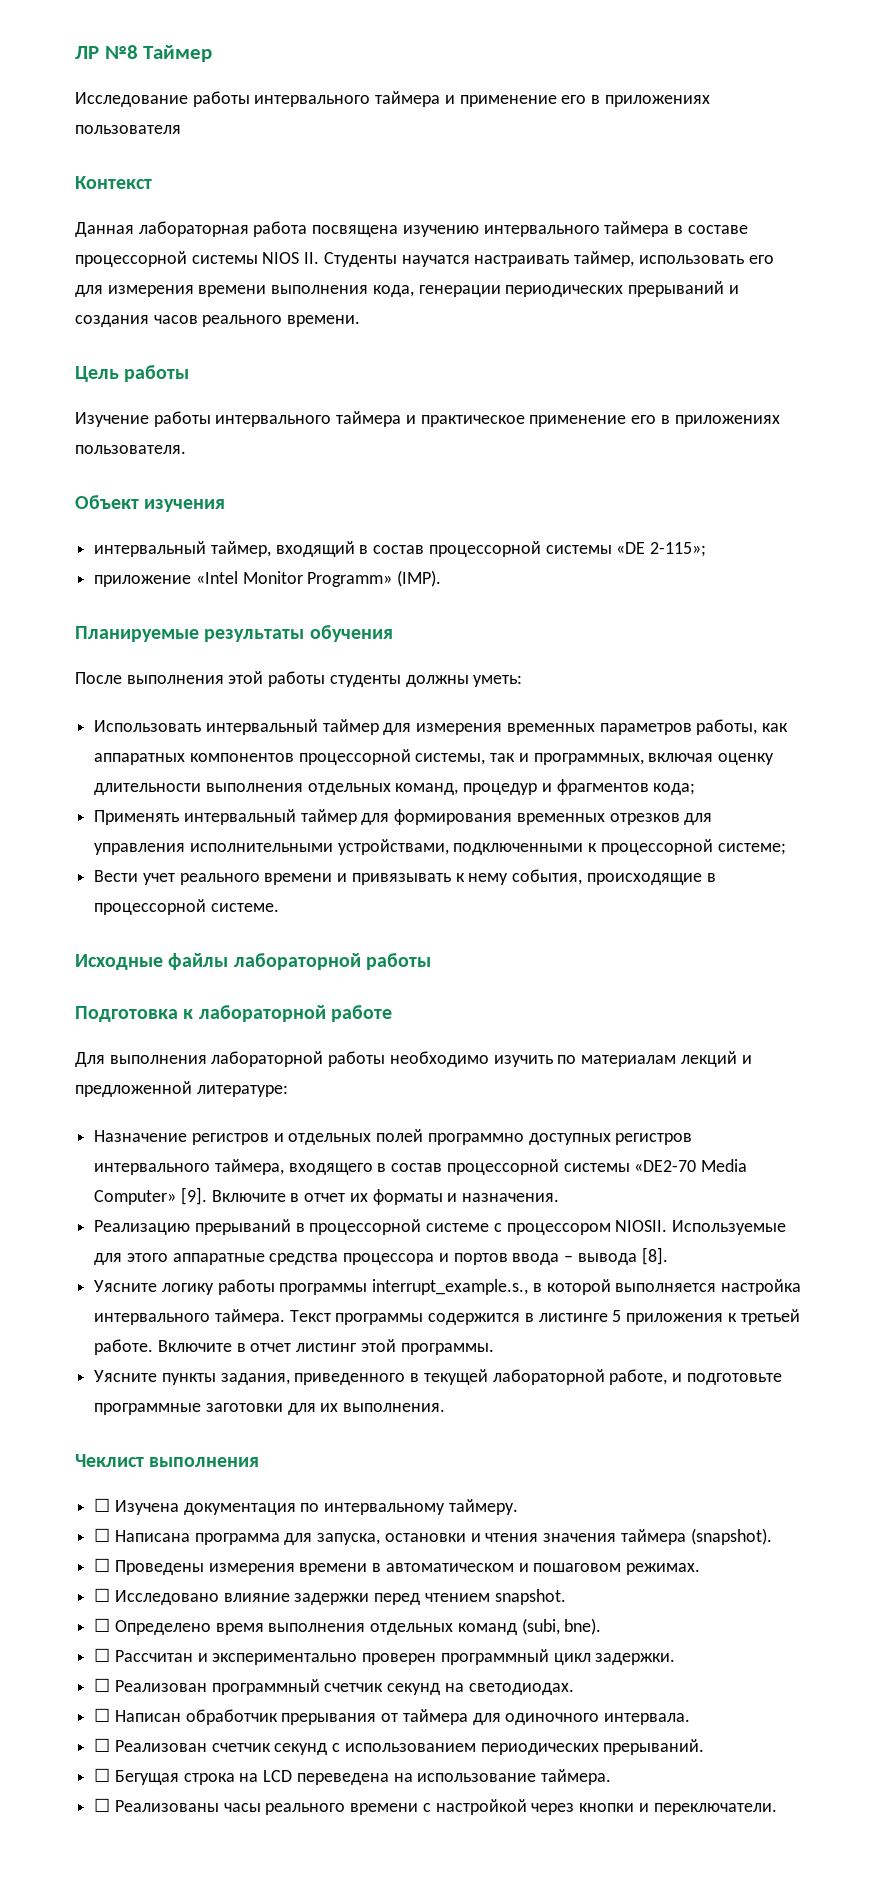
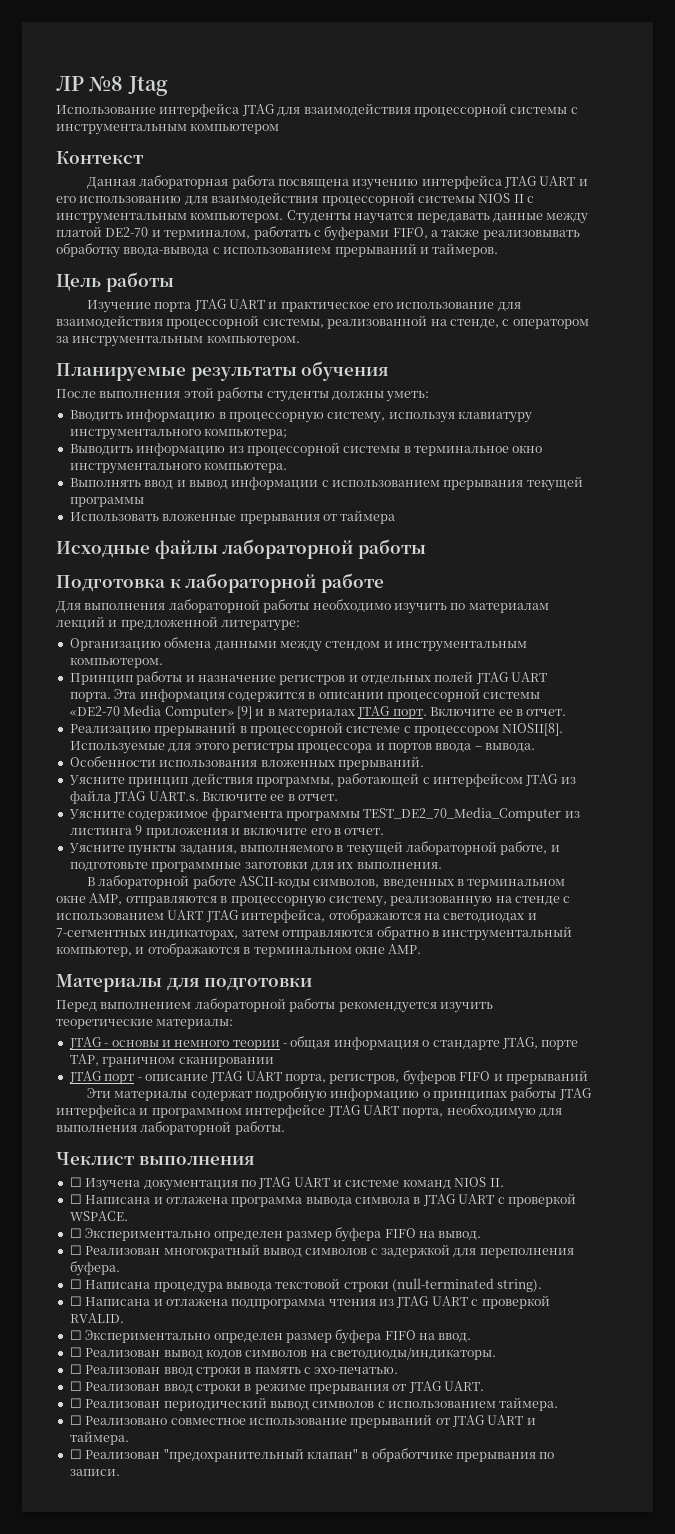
[143,45,213,62] [75,91,710,107] [75,125,181,134] Таймер // Исследование работы интервального таймера и применение его в приложениях пользователя -> [127,76,168,96] [56,103,578,117] [56,123,280,135] Jtag // Использование интерфейса JTAG для взаимодействия процессорной системы с инструментальным компьютером
[483,221,748,237] [75,251,774,267] [75,281,739,297] [75,315,361,327] [75,365,190,382] [75,411,780,427] [75,445,186,454] [75,495,226,512] [94,541,707,557] [94,570,442,587] интервального таймера в составе процессорной системы NIOS II. Студенты научатся настраивать таймер, использовать его для измерения времени выполнения кода, генерации периодических прерываний и создания часов реального времени. // Цель работы // Изучение работы интервального таймера и практическое применение его в приложениях пользователя. // Объект изучения // интервальный таймер, входящий в состав процессорной системы «DE 2-115»; // приложение «Intel Monitor Programm» (IMP). -> [421,175,588,189] [56,192,534,206] [56,210,589,224] [56,226,580,241] [56,243,499,258] [56,272,174,292] [86,299,521,313] [56,315,589,329] [56,335,300,347] интерфейса JTAG UART и его использованию для взаимодействия процессорной системы NIOS II с инструментальным компьютером. Студенты научатся передавать данные между платой DE2-70 и терминалом, работать с буферами FIFO, а также реализовывать обработку ввода-вывода с использованием прерываний и таймеров. // Цель работы // Изучение порта JTAG UART и практическое его использование для взаимодействия процессорной системы, реализованной на стенде, с оператором за инструментальным компьютером.
[94,719,789,735] [94,749,775,765] [94,779,696,795] [94,809,713,825] [94,839,786,855] [94,869,716,885] [94,899,279,915] Использовать интервальный таймер для измерения временных параметров работы, как аппаратных компонентов процессорной системы, так и программных, включая оценку длительности выполнения отдельных команд, процедур и фрагментов кода; // Применять интервальный таймер для формирования временных отрезков для управления исполнительными устройствами, подключенными к процессорной системе; // Вести учет реального времени и привязывать к нему события, происходящие в процессорной системе. -> [69,409,532,423] [69,428,288,440] [69,442,543,456] [69,462,288,474] [69,476,583,491] [69,497,144,507] [69,510,396,524] Вводить информацию в процессорную систему, используя клавиатуру инструментального компьютера; // Выводить информацию из процессорной системы в терминальное окно инструментального компьютера. // Выполнять ввод и вывод информации с использованием прерывания текущей программы // Использовать вложенные прерывания от таймера
[94,1129,693,1145] [94,1159,443,1175] Назначение регистров и отдельных полей программно доступных регистров интервального таймера, входящего в состав -> [69,637,527,652] [69,657,163,668] [69,671,548,685] [69,689,384,702] Организацию обмена данными между стендом и инструментальным компьютером. // Принцип работы и назначение регистров и отдельных полей JTAG UART порта. Эта информация содержится в описании
[180,1187,560,1205] [9]. Включите в отчет их форматы и назначения. -> [236,706,567,719] [9] и в материалах JTAG порт. Включите ее в отчет.
[615,1220,668,1232] NIOSII. -> [502,723,564,736] NIOSII[8].
[172,1253,339,1265] аппаратные средства -> [231,743,294,753] регистры
[577,1247,668,1265] [94,1279,802,1295] [94,1309,800,1325] [94,1339,494,1355] вывода [8]. // Уясните логику работы программы interrupt_example.s., в которой выполняется настройка интервального таймера. Текст программы содержится в листинге 5 приложения к третьей работе. Включите в отчет листинг этой программы. -> [485,743,536,753] [69,756,424,770] [68,773,576,787] [69,790,338,804] [68,807,580,821] [69,825,385,838] вывода. // Особенности использования вложенных прерываний. // Уясните принцип действия программы, работающей с интерфейсом JTAG из файла JTAG UART.s. Включите ее в отчет. // Уясните содержимое фрагмента программы TEST_DE2_70_Media_Computer из листинга 9 приложения и включите его в отчет.
[294,1373,406,1385] приведенного -> [239,845,333,852] выполняемого
(446, 1407) none -> [86,875,566,889] [56,893,571,907] [56,909,537,923] [56,926,573,941] [56,943,422,957] [56,974,313,992] [56,998,493,1013] [56,1018,234,1029] [68,1036,579,1050] [69,1054,274,1067] [68,1070,588,1085] [86,1087,592,1102] [56,1104,562,1119] [56,1121,285,1135] // В лабораторной работе ASCII-коды символов, введенных в терминальном окне AMP, отправляются в процессорную систему, реализованную на стенде с использованием UART JTAG интерфейса, отображаются на светодиодах и 7-сегментных индикаторах, затем отправляются обратно в инструментальный компьютер, и отображаются в терминальном окне AMP. // Материалы для подготовки // Перед выполнением лабораторной работы рекомендуется изучить теоретические материалы: // JTAG - основы и немного теории - общая информация о стандарте JTAG, порте TAP, граничном сканировании // JTAG порт - описание JTAG UART порта, регистров, буферов FIFO и прерываний // Эти материалы содержат подробную информацию о принципах работы JTAG интерфейса и программном интерфейсе JTAG UART порта, необходимую для выполнения лабораторной работы.
[324,1499,518,1515] [94,1528,772,1545] [94,1558,701,1575] [94,1588,566,1605] [94,1618,602,1635] [94,1648,676,1665] [94,1678,574,1695] [94,1708,691,1725] [94,1738,705,1755] [94,1768,612,1785] [94,1798,777,1815] интервальному таймеру. // ☐ Написана программа для запуска, остановки и чтения значения таймера (snapshot). // ☐ Проведены измерения времени в автоматическом и пошаговом режимах. // ☐ Исследовано влияние задержки перед чтением snapshot. // ☐ Определено время выполнения отдельных команд (subi, bne). // ☐ Рассчитан и экспериментально проверен программный цикл задержки. // ☐ Реализован программный счетчик секунд на светодиодах. // ☐ Написан обработчик прерывания от таймера для одиночного интервала. // ☐ Реализован счетчик секунд с использованием периодических прерываний. // ☐ Бегущая строка на LCD переведена на использование таймера. // ☐ Реализованы часы реального времени с настройкой через кнопки и переключатели. -> [258,1177,504,1190] [69,1193,576,1207] [69,1211,128,1221] [69,1227,482,1242] [69,1244,574,1258] [69,1261,120,1276] [69,1278,543,1293] [69,1295,550,1309] [69,1313,124,1323] [69,1329,472,1344] [69,1347,496,1360] [69,1364,399,1377] [69,1381,485,1394] [69,1397,559,1411] [69,1414,536,1428] [69,1431,129,1445] [69,1448,555,1462] [69,1469,120,1476] JTAG UART и системе команд NIOS II. // ☐ Написана и отлажена программа вывода символа в JTAG UART с проверкой WSPACE. // ☐ Экспериментально определен размер буфера FIFO на вывод. // ☐ Реализован многократный вывод символов с задержкой для переполнения буфера. // ☐ Написана процедура вывода текстовой строки (null-terminated string). // ☐ Написана и отлажена подпрограмма чтения из JTAG UART с проверкой RVALID. // ☐ Экспериментально определен размер буфера FIFO на ввод. // ☐ Реализован вывод кодов символов на светодиоды/индикаторы. // ☐ Реализован ввод строки в память с эхо-печатью. // ☐ Реализован ввод строки в режиме прерывания от JTAG UART. // ☐ Реализован периодический вывод символов с использованием таймера. // ☐ Реализовано совместное использование прерываний от JTAG UART и таймера. // ☐ Реализован "предохранительный клапан" в обработчике прерывания по записи.

